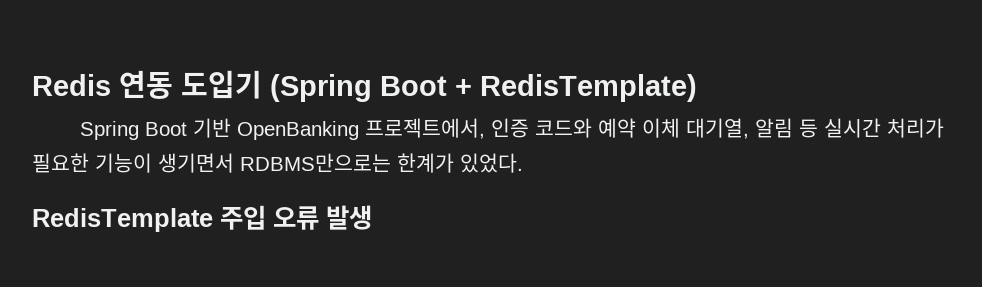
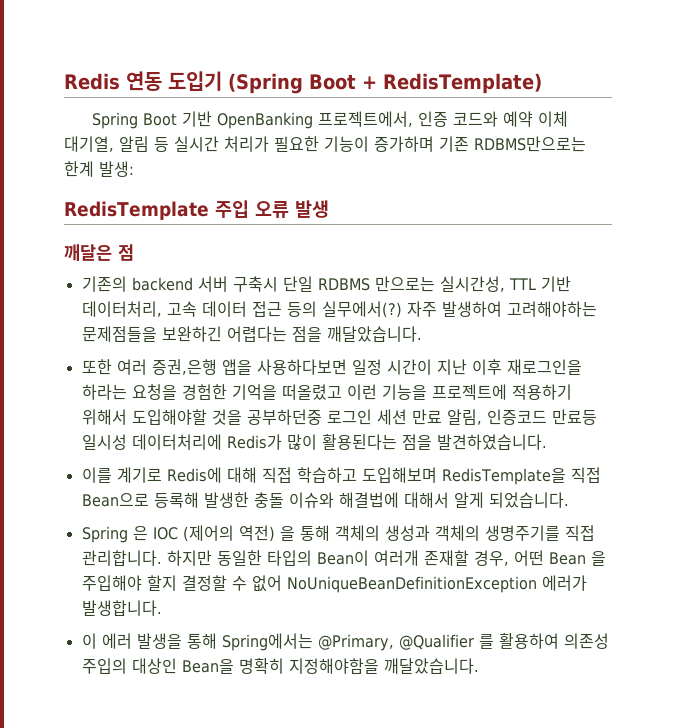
[158,153,523,173] 생기면서 RDBMS만으로는 한계가 있었다. -> [374,136,586,152] [64,161,134,177] 증가하며 기존 RDBMS만으로는 한계 발생:
(372, 217) none -> [64,244,134,261] [81,276,571,292] [81,301,597,318] [81,326,422,342] [81,359,582,375] [81,384,572,400] [81,409,597,425] [81,434,547,450] [81,467,601,485] [81,492,569,508] [81,525,595,543] [81,550,606,566] [81,575,587,593] [81,600,162,616] [81,633,609,651] [81,658,479,674] // 깨달은 점 // 기존의 backend 서버 구축시 단일 RDBMS 만으로는 실시간성, TTL 기반 데이터처리, 고속 데이터 접근 등의 실무에서(?) 자주 발생하여 고려해야하는 문제점들을 보완하긴 어렵다는 점을 깨달았습니다. // 또한 여러 증권,은행 앱을 사용하다보면 일정 시간이 지난 이후 재로그인을 하라는 요청을 경험한 기억을 떠올렸고 이런 기능을 프로젝트에 적용하기 위해서 도입해야할 것을 공부하던중 로그인 세션 만료 알림, 인증코드 만료등 일시성 데이터처리에 Redis가 많이 활용된다는 점을 발견하였습니다. // 이를 계기로 Redis에 대해 직접 학습하고 도입해보며 RedisTemplate을 직접 Bean으로 등록해 발생한 충돌 이슈와 해결법에 대해서 알게 되었습니다. // Spring 은 IOC (제어의 역전) 을 통해 객체의 생성과 객체의 생명주기를 직접 관리합니다. 하지만 동일한 타입의 Bean이 여러개 존재할 경우, 어떤 Bean 을 주입해야 할지 결정할 수 없어 NoUniqueBeanDefinitionException 에러가 발생합니다. // 이 에러 발생을 통해 Spring에서는 @Primary, @Qualifier 를 활용하여 의존성 주입의 대상인 Bean을 명확히 지정해야함을 깨달았습니다.

